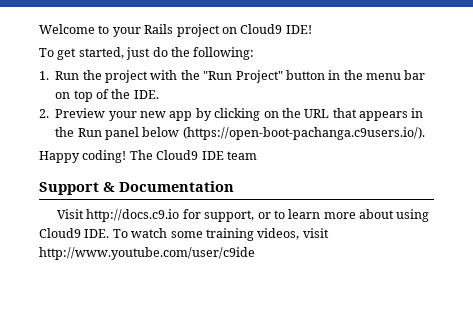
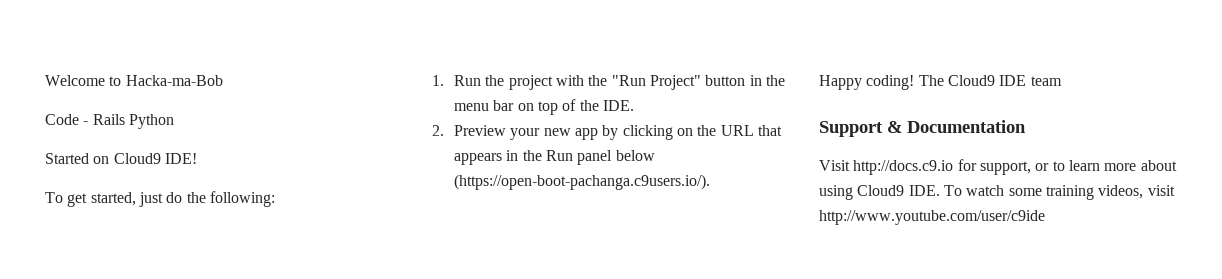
[112,24,220,37] your Rails project -> [125,75,223,86] [45,114,174,129] [45,153,89,164] Hacka-ma-Bob // Code - Rails Python // Started

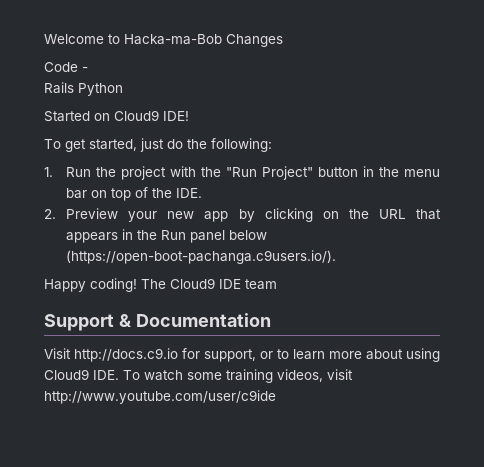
(223, 80) none -> [226,34,283,47] Changes
(89, 123) none -> (88, 69) //

